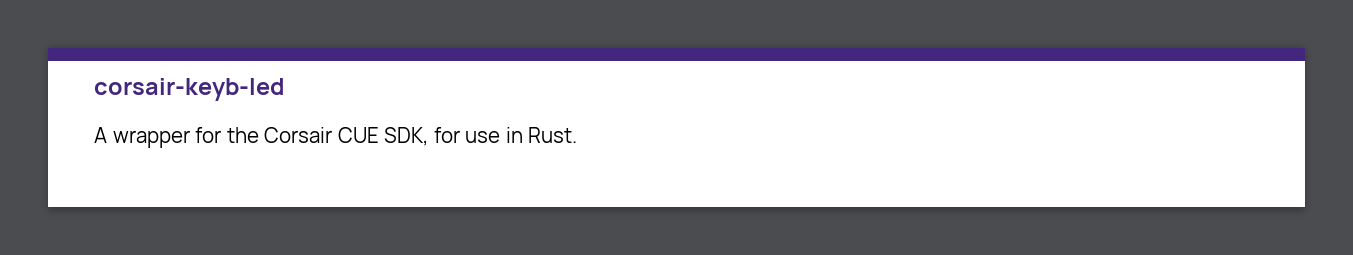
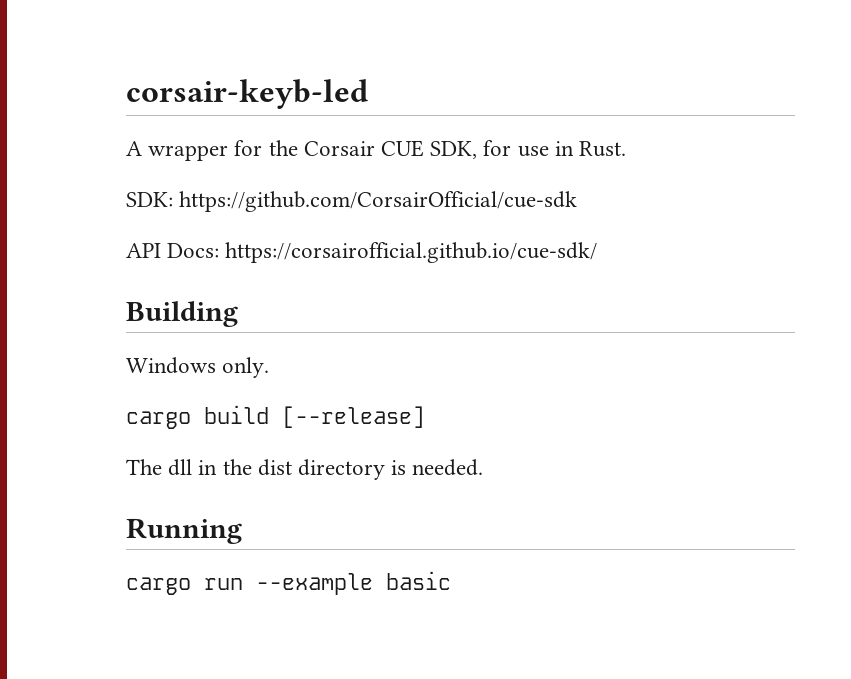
(578, 135) none -> [126,191,578,212] [126,242,598,263] [126,301,238,327] [126,357,270,378] [126,405,425,429] [126,459,484,480] [126,518,242,544] [126,571,451,595] // SDK: https://github.com/CorsairOfficial/cue-sdk // API Docs: https://corsairofficial.github.io/cue-sdk/ // Building // Windows only. // cargo build [--release] // The dll in the dist directory is needed. // Running // cargo run --example basic

